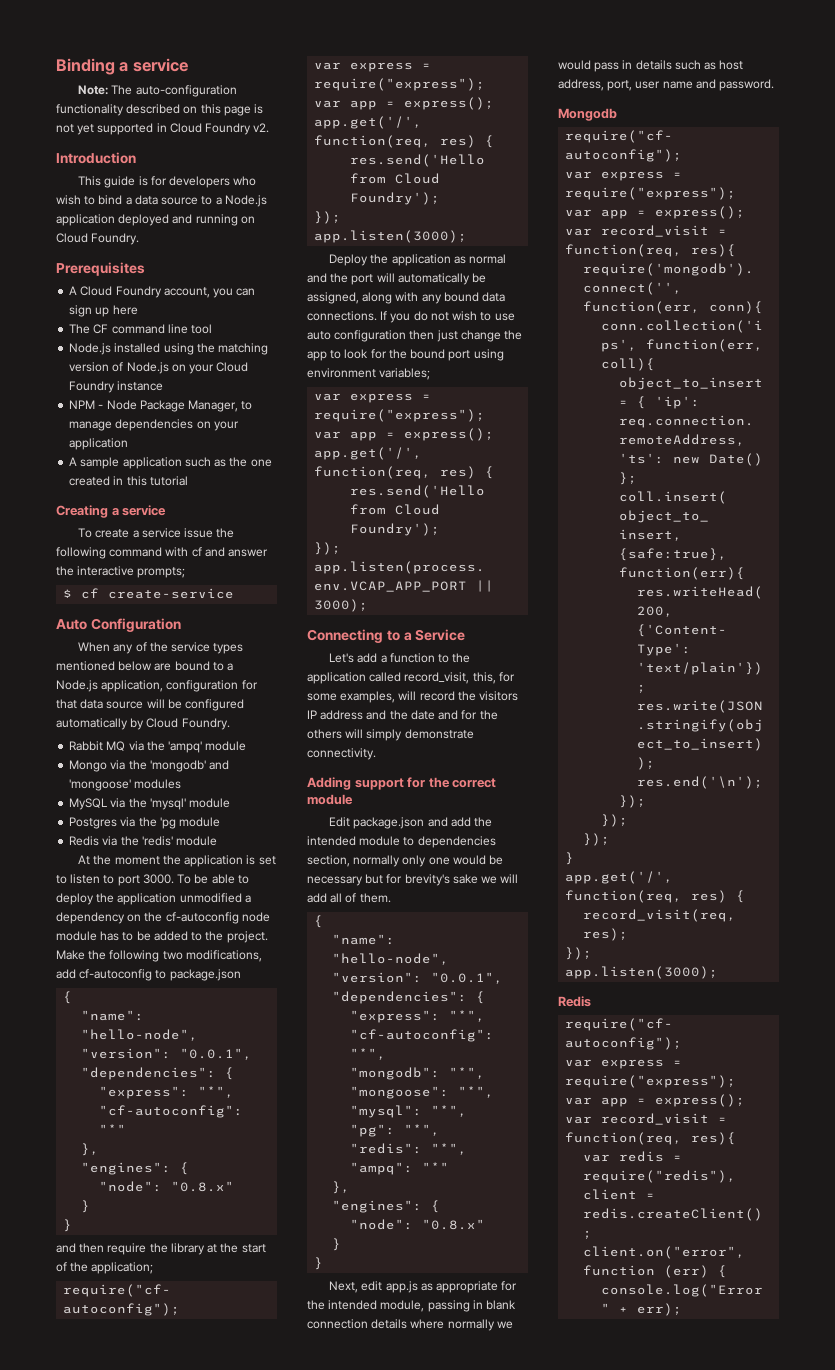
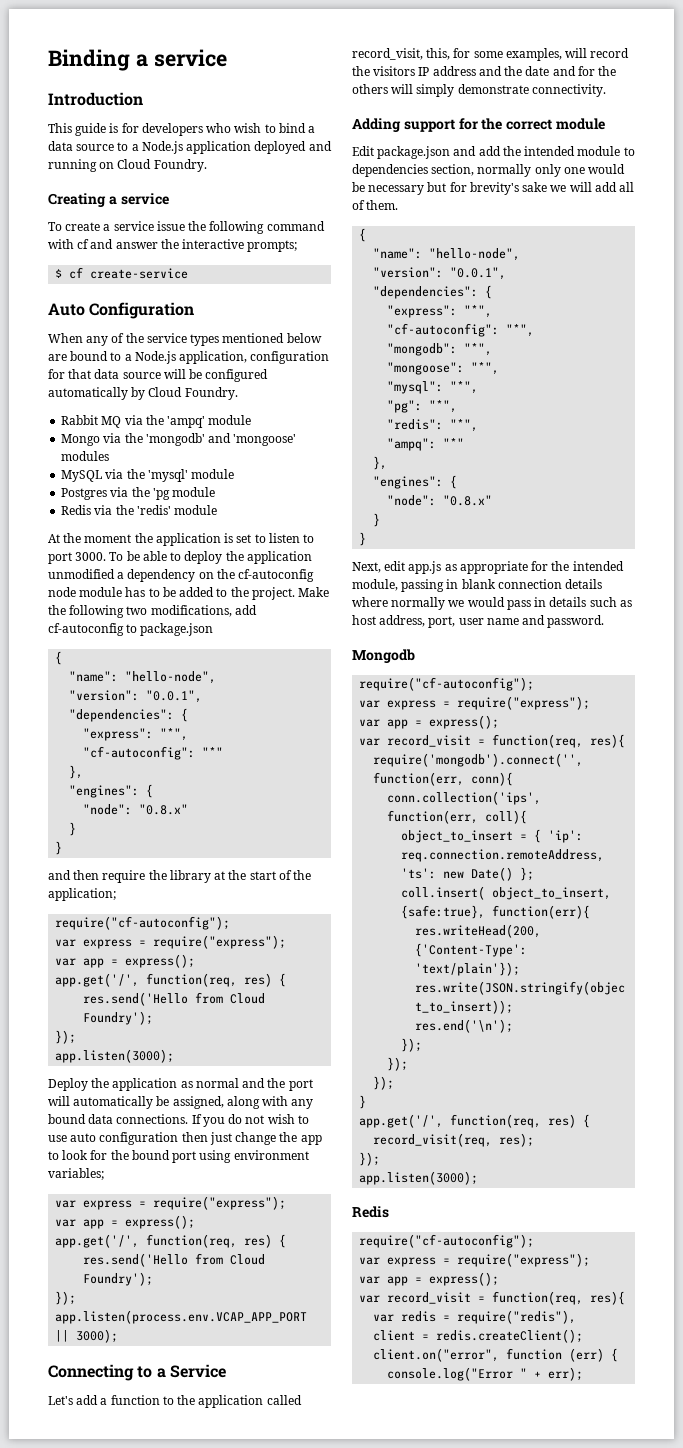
[78,85,237,97] [56,104,264,116] [56,123,270,135] // Note: The auto-configuration functionality described on this page is not yet supported in Cloud Foundry v2. -> (227, 58) none
[56,262,145,276] [69,286,256,298] [69,305,138,317] [69,324,213,334] [69,343,269,355] [69,362,249,374] [69,381,164,393] [69,400,253,412] [69,419,239,431] [69,438,129,450] [69,457,272,469] [69,476,188,486] // Prerequisites // A Cloud Foundry account, you can sign up here // The CF command line tool // Node.js installed using the matching version of Node.js on your Cloud Foundry instance // NPM - Node Package Manager, to manage dependencies on your application // A sample application such as the one created in this tutorial -> (207, 165) none

